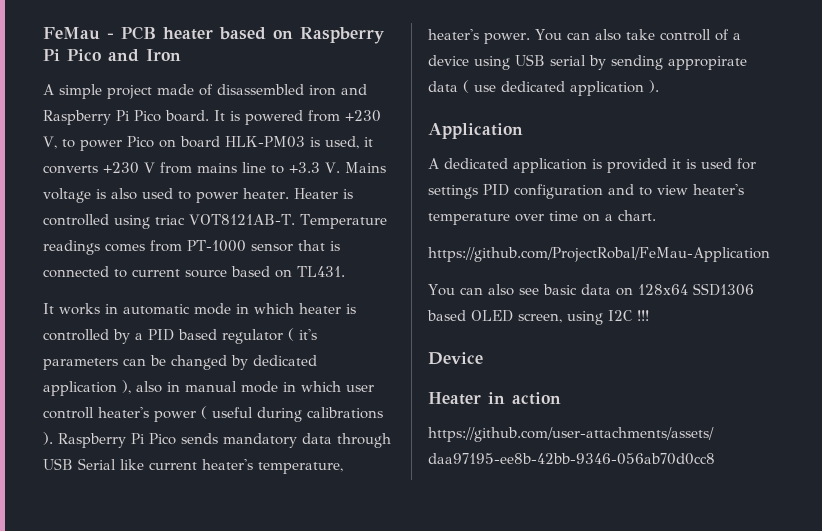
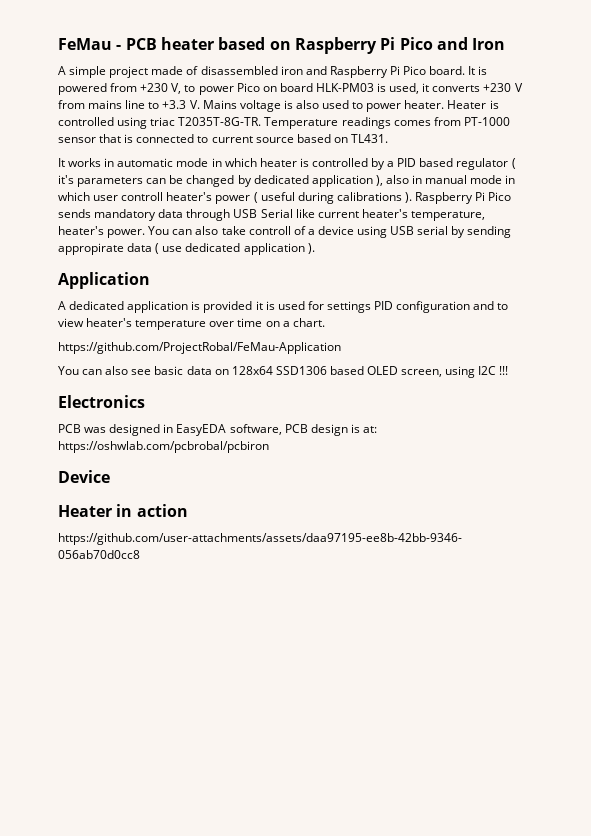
[189,214,295,225] VOT8121AB-T. -> [178,117,262,126] T2035T-8G-TR.
(649, 315) none -> [58,395,145,408] [58,424,377,436] [58,441,269,453] // Electronics // PCB was designed in EasyEDA software, PCB design is at: https://oshwlab.com/pcbrobal/pcbiron

